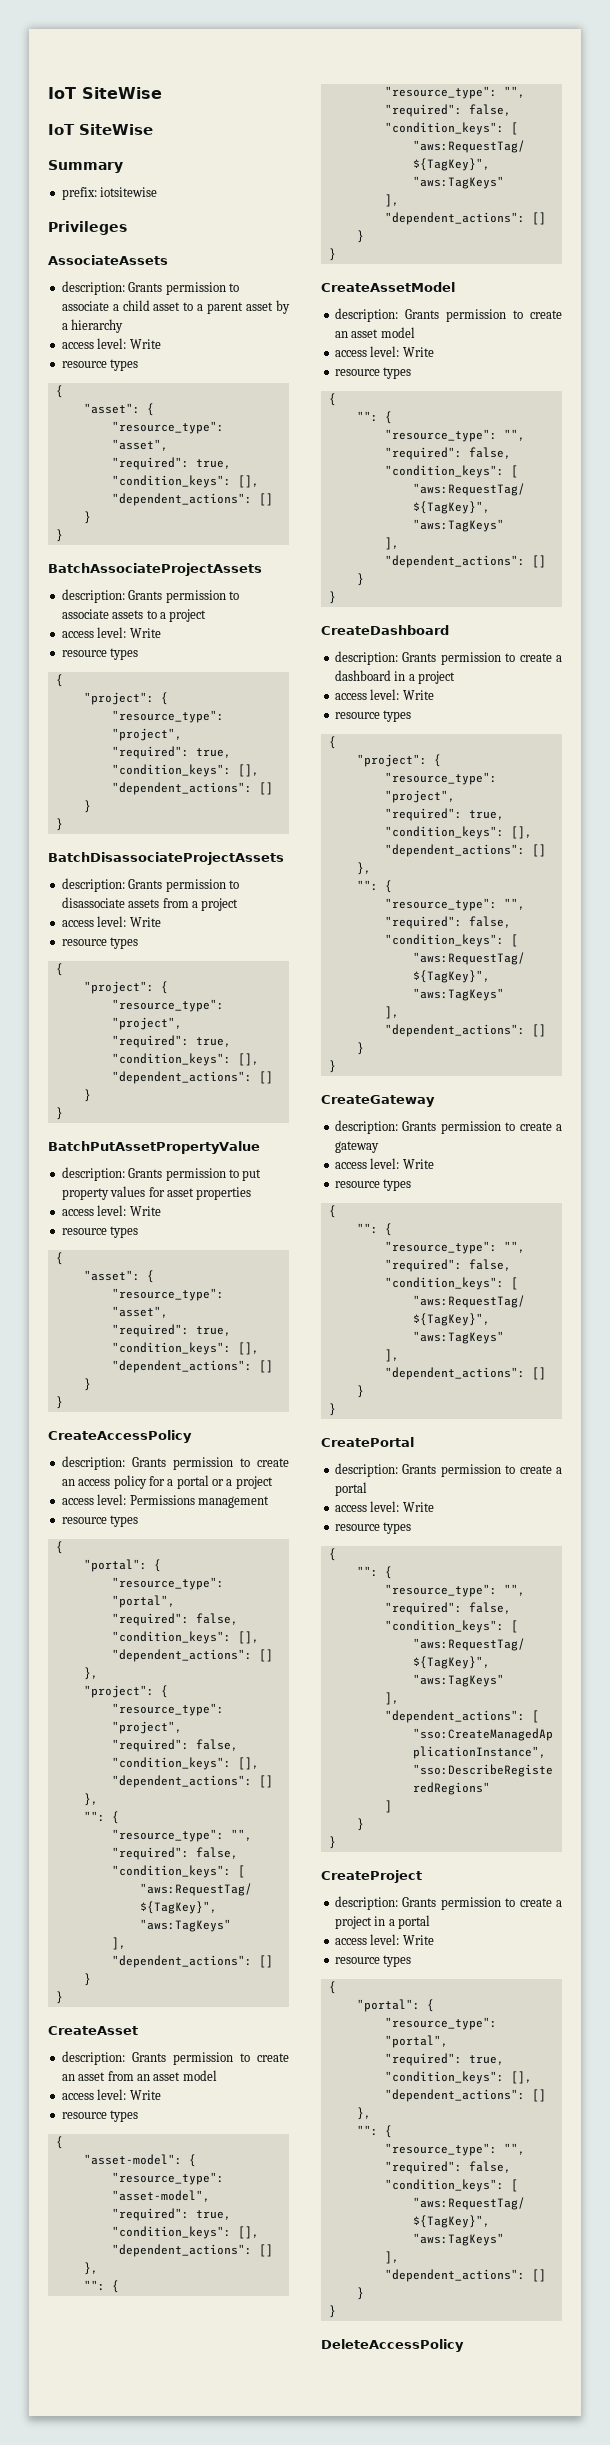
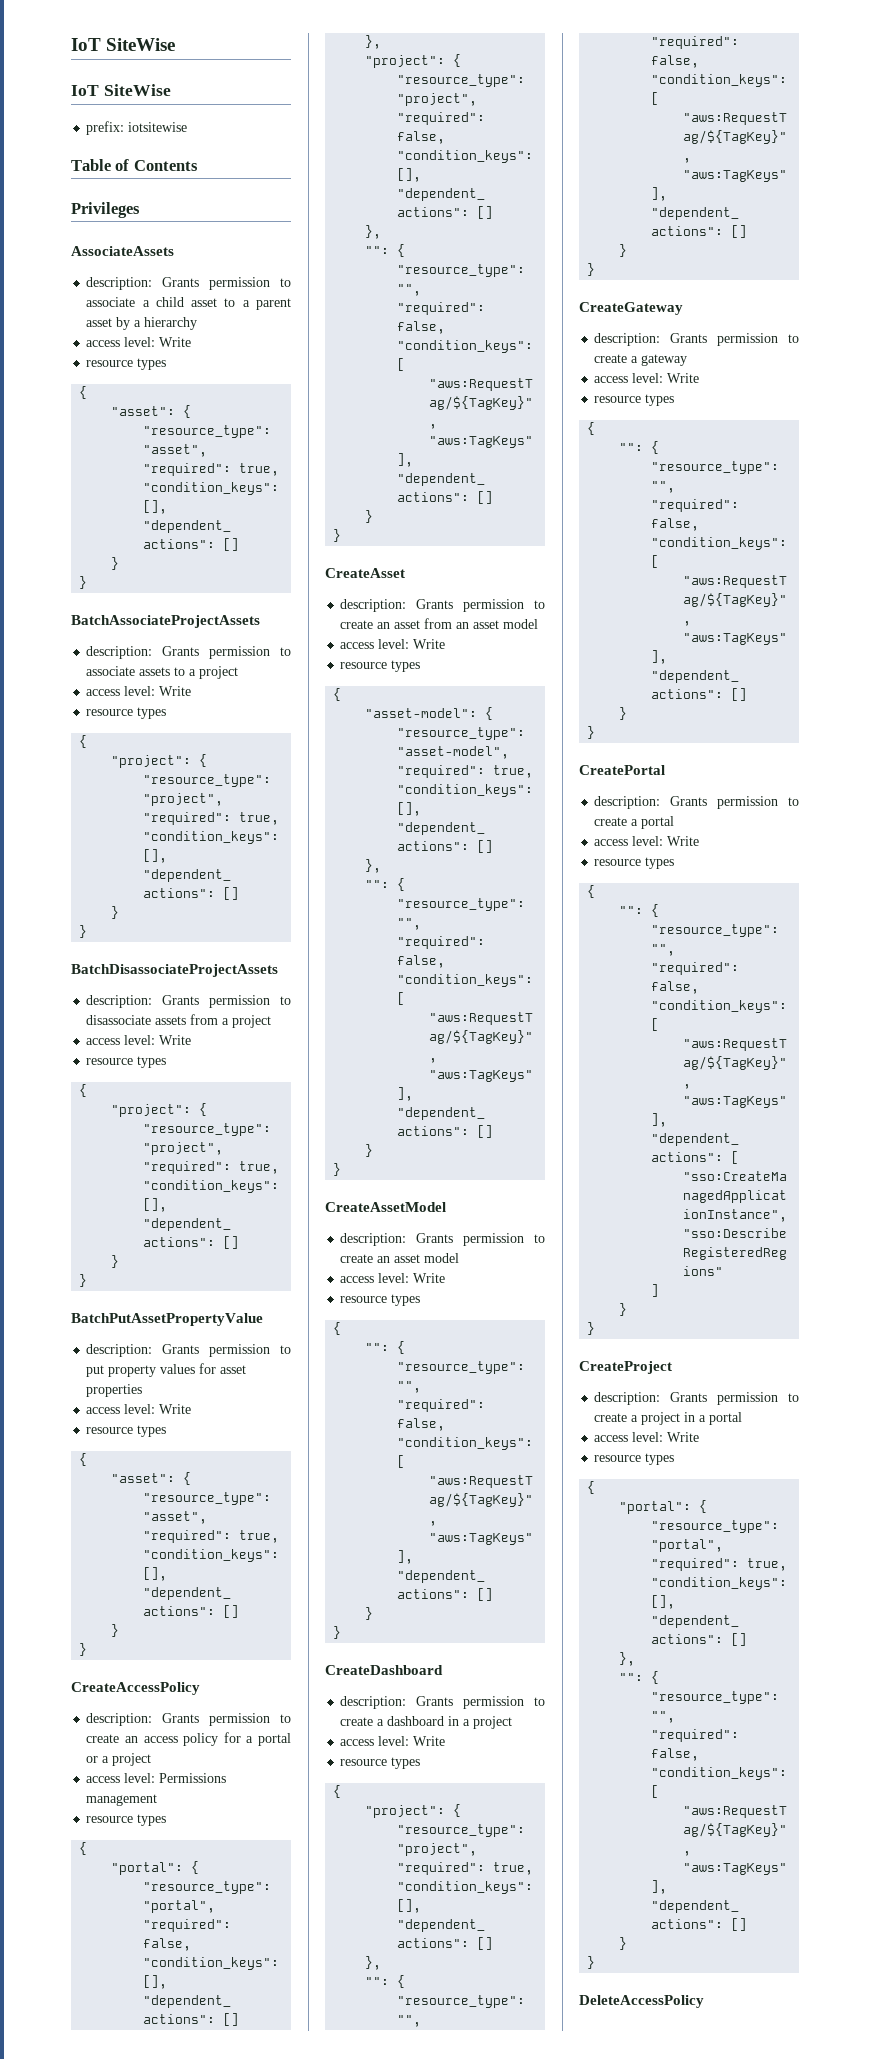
[48,160,123,173] // Summary -> (171, 90) none
(158, 192) none -> [71,159,198,171] // Table of Contents

